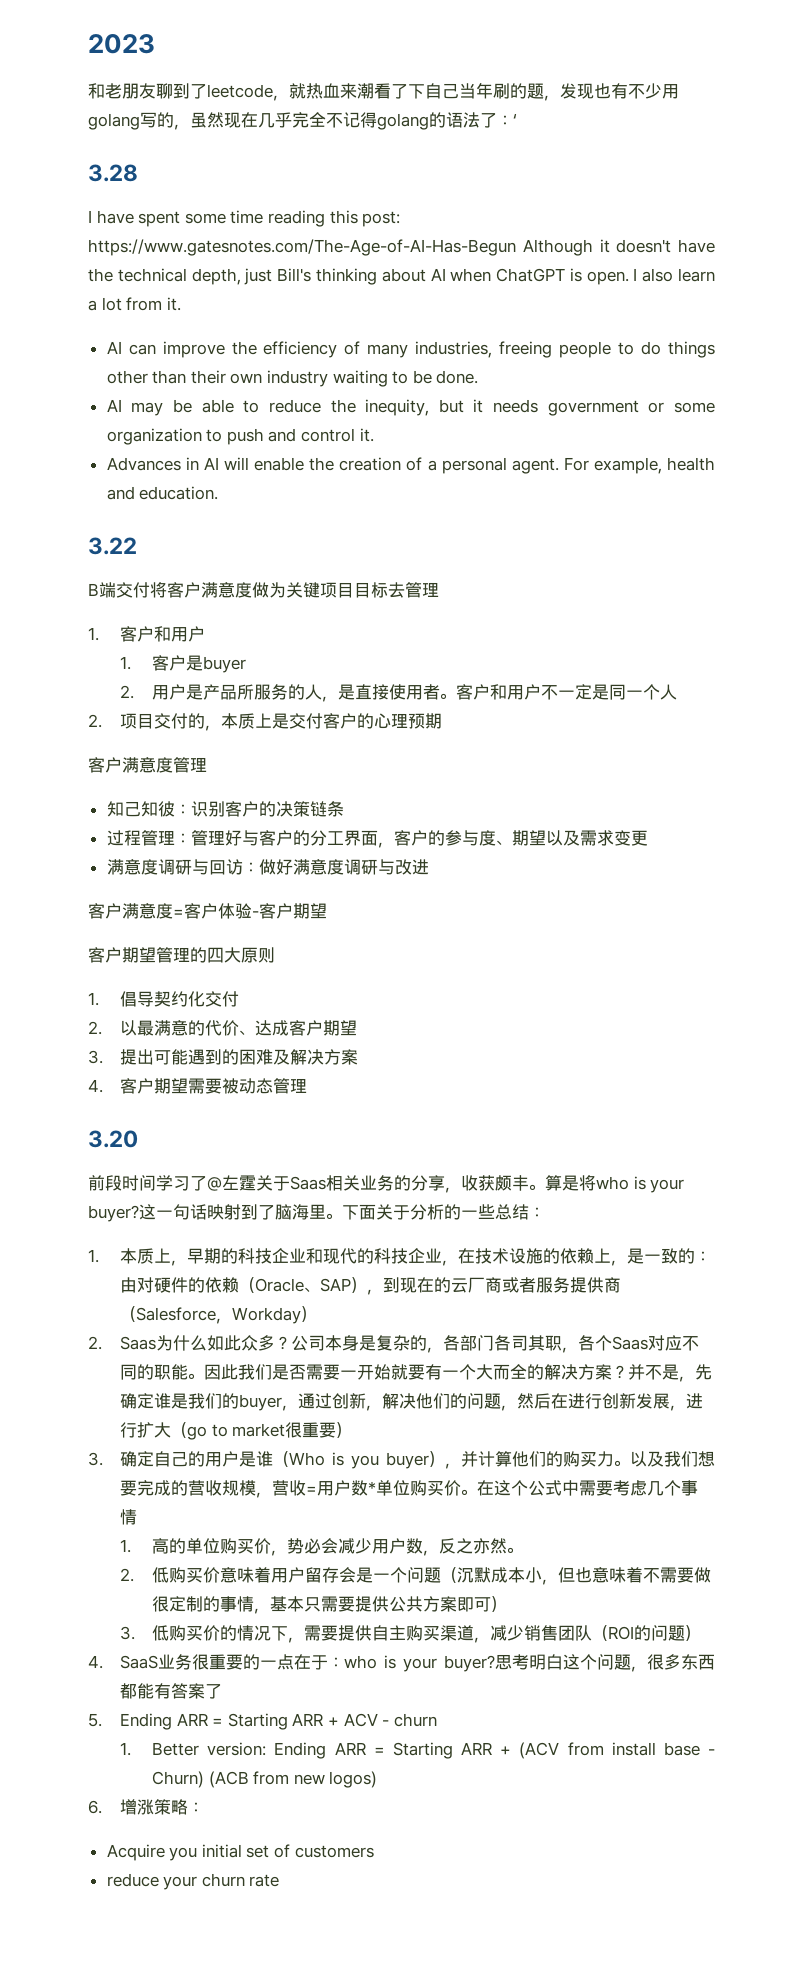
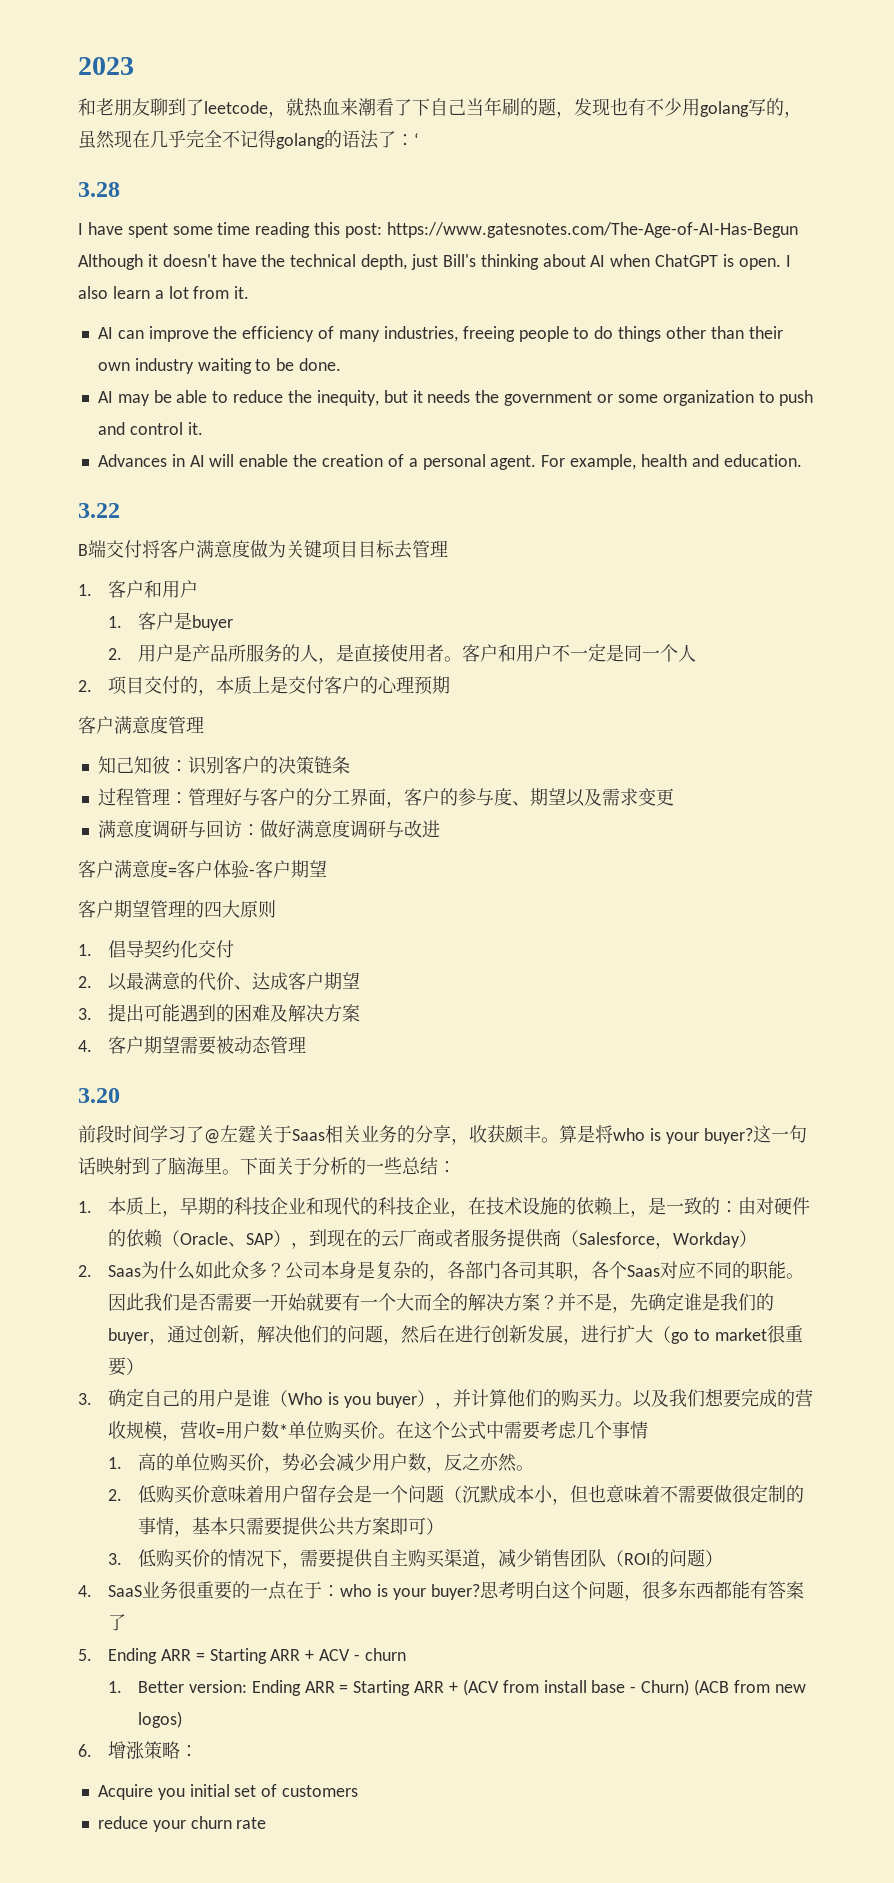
(539, 406) none -> [475,390,500,403] the

